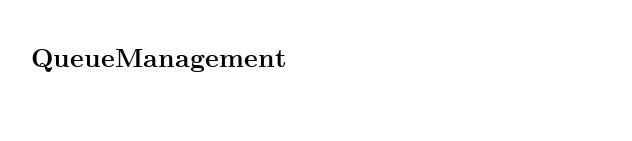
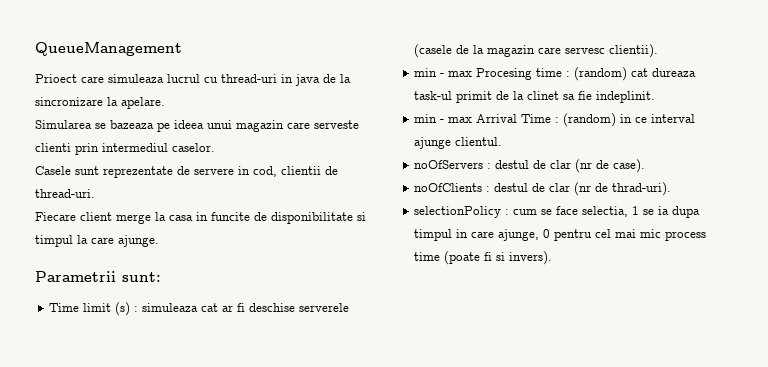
(287, 60) none -> [35,74,351,86] [35,97,165,109] [35,120,359,132] [35,143,215,155] [35,166,338,178] [35,189,95,198] [35,212,366,224] [35,235,159,247] [35,271,161,282] [49,302,350,316] [414,44,659,58] [414,67,697,81] [414,91,656,103] [414,113,696,127] [414,137,503,149] [414,159,646,173] [414,182,672,196] [414,206,701,218] [414,229,707,241] [414,251,553,265] // Prioect care simuleaza lucrul cu thread-uri in java de la sincronizare la apelare. // Simularea se bazeaza pe ideea unui magazin care serveste clienti prin intermediul caselor. // Casele sunt reprezentate de servere in cod, clientii de thread-uri. // Fiecare client merge la casa in funcite de disponibilitate si timpul la care ajunge. // Parametrii sunt: // Time limit (s) : simuleaza cat ar fi deschise serverele (casele de la magazin care servesc clientii). // min - max Procesing time : (random) cat dureaza task-ul primit de la clinet sa fie indeplinit. // min - max Arrival Time : (random) in ce interval ajunge clientul. // noOfServers : destul de clar (nr de case). // noOfClients : destul de clar (nr de thrad-uri). // selectionPolicy : cum se face selectia, 1 se ia dupa timpul in care ajunge, 0 pentru cel mai mic process time (poate fi si invers).

